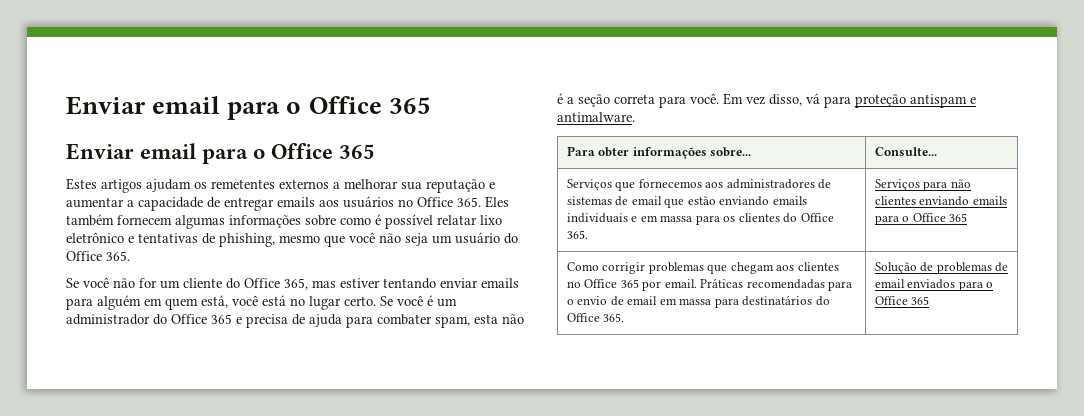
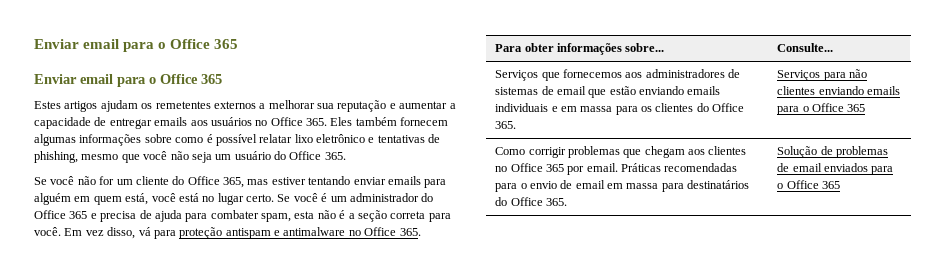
[557,112,635,122] antimalware. -> [283,227,421,236] antimalware no Office 365.

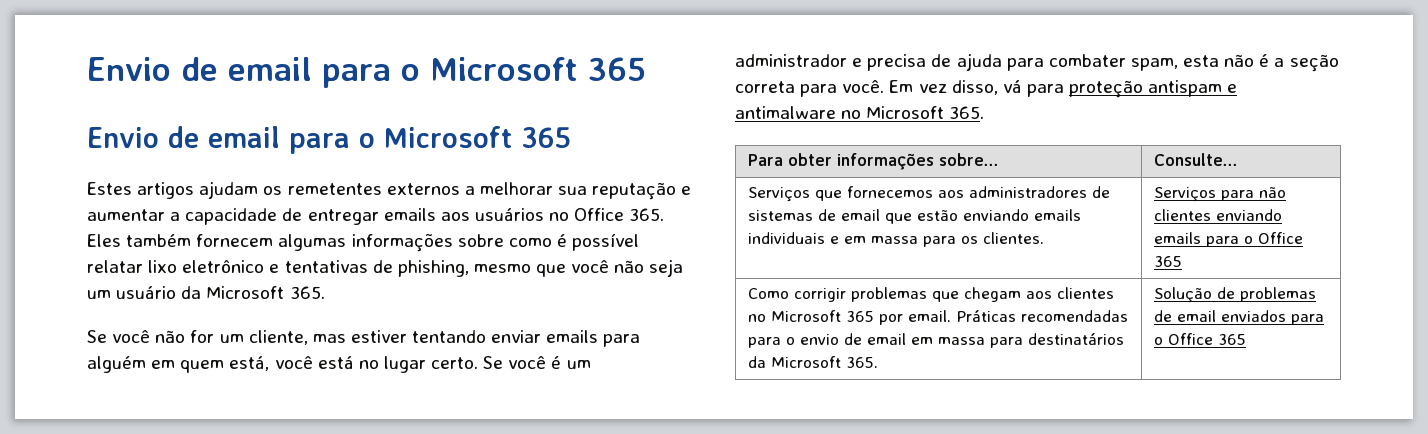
[34,39,239,52] [34,74,198,87] Enviar email para o Office 365 // Enviar email para o Office -> [87,57,646,88] [87,126,512,154] Envio de email para o Microsoft 365 // Envio de email para o Microsoft
[274,151,322,160] do Office -> [181,286,285,299] da Microsoft
[135,176,244,188] cliente do Office 365, -> [248,330,308,345] cliente,
[421,193,434,202] [34,210,88,219] do Office 365 -> (847, 60) none
[364,227,397,236] Office -> [866,106,945,119] Microsoft
[655,103,745,112] [495,121,517,129] clientes do Office 365. -> [982,232,1044,244] clientes.
[510,163,543,172] Office -> [770,310,841,322] Microsoft
[495,197,543,206] do Office -> [747,356,841,368] da Microsoft

